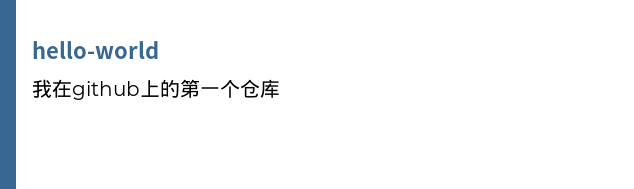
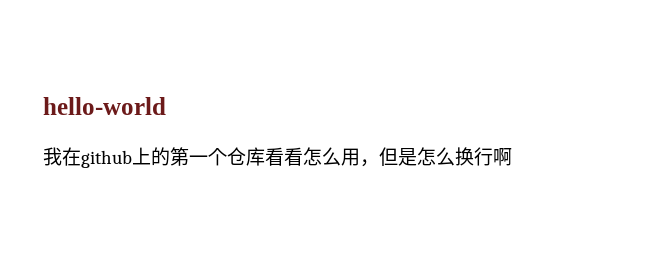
(280, 88) none -> [265,147,512,167] 看看怎么用，但是怎么换行啊

